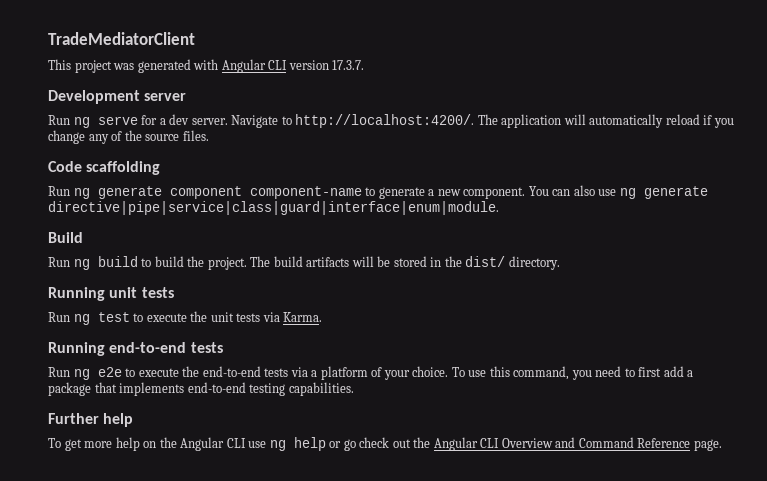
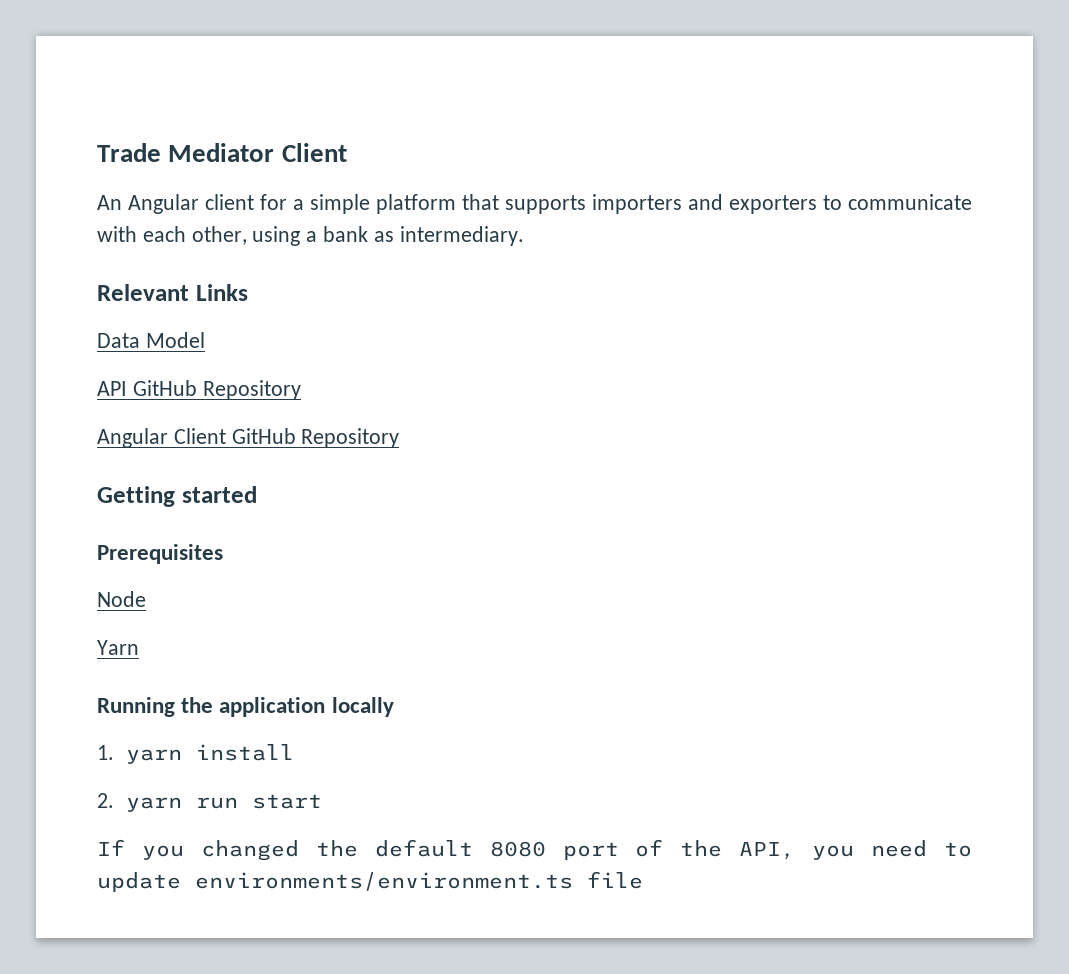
[48,32,195,45] [48,59,365,73] [48,90,187,104] [48,114,734,128] [48,130,209,144] [48,161,161,175] [48,185,708,199] [48,201,499,215] [48,232,83,243] [48,256,560,270] [48,287,174,301] [48,311,323,325] [48,342,223,356] [48,366,694,380] [48,382,354,396] [48,413,134,427] [48,437,722,451] TradeMediatorClient // This project was generated with Angular CLI version 17.3.7. // Development server // Run ng serve for a dev server. Navigate to http://localhost:4200/. The application will automatically reload if you change any of the source files. // Code scaffolding // Run ng generate component component-name to generate a new component. You can also use ng generate directive|pipe|service|class|guard|interface|enum|module. // Build // Run ng build to build the project. The build artifacts will be stored in the dist/ directory. // Running unit tests // Run ng test to execute the unit tests via Karma. // Running end-to-end tests // Run ng e2e to execute the end-to-end tests via a platform of your choice. To use this command, you need to first add a package that implements end-to-end testing capabilities. // Further help // To get more help on the Angular CLI use ng help or go check out the Angular CLI Overview and Command Reference page. -> [97,143,347,162] [97,194,972,214] [97,226,524,246] [97,284,248,301] [97,332,205,348] [97,380,301,400] [97,428,400,448] [97,486,257,507] [97,544,223,564] [97,591,146,607] [97,640,139,655] [97,697,394,717] [97,744,295,764] [97,793,323,812] [97,839,972,861] [97,871,643,892] Trade Mediator Client // An Angular client for a simple platform that supports importers and exporters to communicate with each other, using a bank as intermediary. // Relevant Links // Data Model // API GitHub Repository // Angular Client GitHub Repository // Getting started // Prerequisites // Node // Yarn // Running the application locally // 1. yarn install // 2. yarn run start // If you changed the default 8080 port of the API, you need to update environments/environment.ts file

